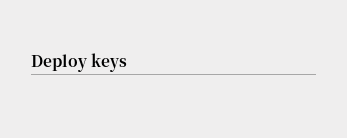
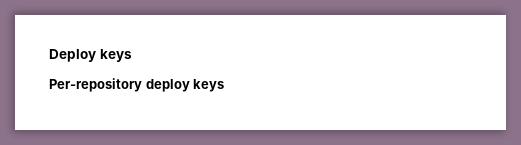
(128, 62) none -> [49,78,225,92] // Per-repository deploy keys

